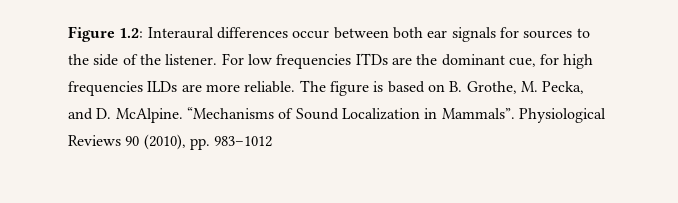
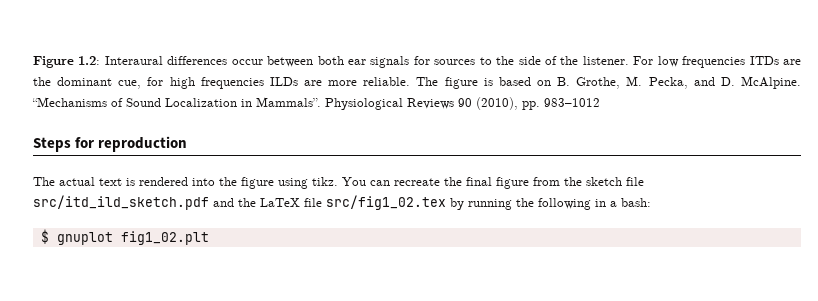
(273, 141) none -> [33,136,188,152] [33,177,644,189] [33,195,651,210] [40,229,209,245] // Steps for reproduction // The actual text is rendered into the figure using tikz. You can recreate the final figure from the sketch file src/itd_ild_sketch.pdf and the LaTeX file src/fig1_02.tex by running the following in a bash: // $ gnuplot fig1_02.plt

